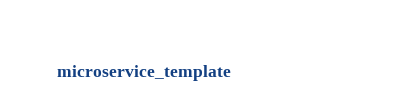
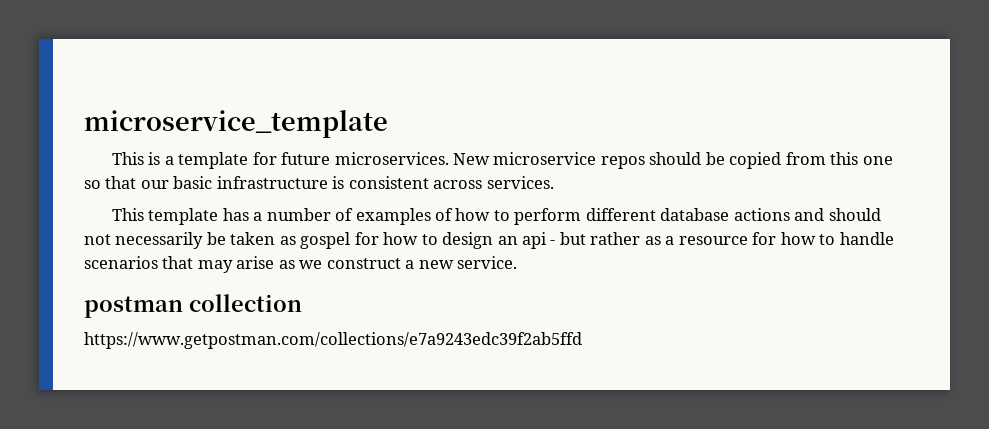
(231, 73) none -> [111,152,893,169] [84,176,554,189] [111,208,881,225] [84,232,894,249] [84,256,518,273] [84,294,302,318] [84,332,582,349] // This is a template for future microservices. New microservice repos should be copied from this one so that our basic infrastructure is consistent across services. // This template has a number of examples of how to perform different database actions and should not necessarily be taken as gospel for how to design an api - but rather as a resource for how to handle scenarios that may arise as we construct a new service. // postman collection // https://www.getpostman.com/collections/e7a9243edc39f2ab5ffd

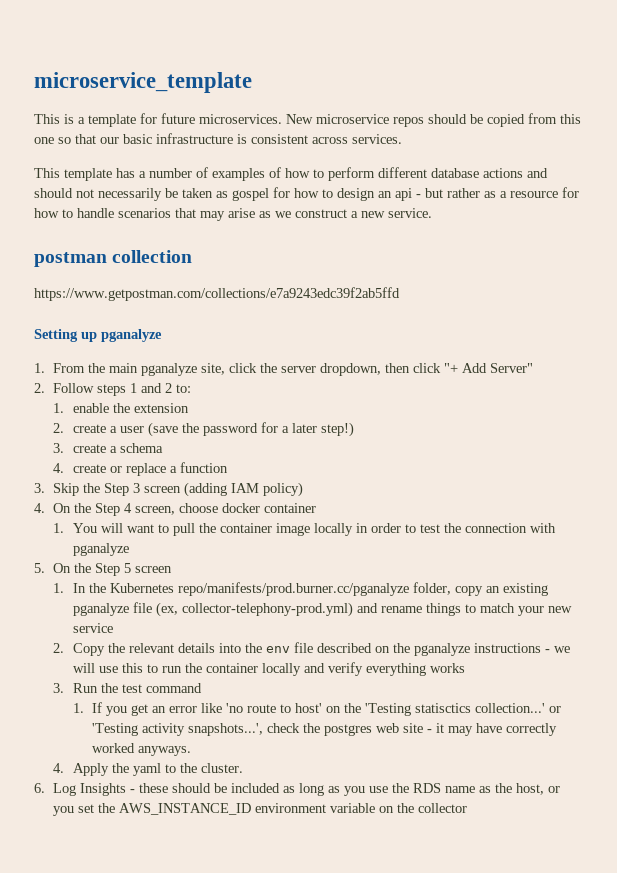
(582, 340) none -> [34,329,162,342] [34,363,534,376] [34,383,192,396] [53,403,189,413] [53,422,354,437] [53,443,163,453] [53,462,228,476] [34,482,304,497] [34,503,317,516] [53,523,556,536] [72,543,129,556] [34,563,173,576] [53,582,548,596] [72,602,572,617] [72,623,113,633] [53,642,570,656] [72,662,465,676] [53,683,202,693] [72,702,561,716] [91,723,557,736] [91,743,191,756] [53,763,243,776] [34,783,561,796] [53,803,468,816] // Setting up pganalyze // 1. From the main pganalyze site, click the server dropdown, then click "+ Add Server" // 2. Follow steps 1 and 2 to: // 1. enable the extension // 2. create a user (save the password for a later step!) // 3. create a schema // 4. create or replace a function // 3. Skip the Step 3 screen (adding IAM policy) // 4. On the Step 4 screen, choose docker container // 1. You will want to pull the container image locally in order to test the connection with pganalyze // 5. On the Step 5 screen // 1. In the Kubernetes repo/manifests/prod.burner.cc/pganalyze folder, copy an existing pganalyze file (ex, collector-telephony-prod.yml) and rename things to match your new service // 2. Copy the relevant details into the env file described on the pganalyze instructions - we will use this to run the container locally and verify everything works // 3. Run the test command // 1. If you get an error like 'no route to host' on the 'Testing statisctics collection...' or 'Testing activity snapshots...', check the postgres web site - it may have correctly worked anyways. // 4. Apply the yaml to the cluster. // 6. Log Insights - these should be included as long as you use the RDS name as the host, or you set the AWS_INSTANCE_ID environment variable on the collector

